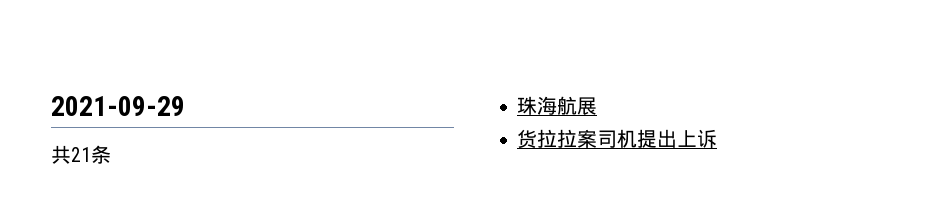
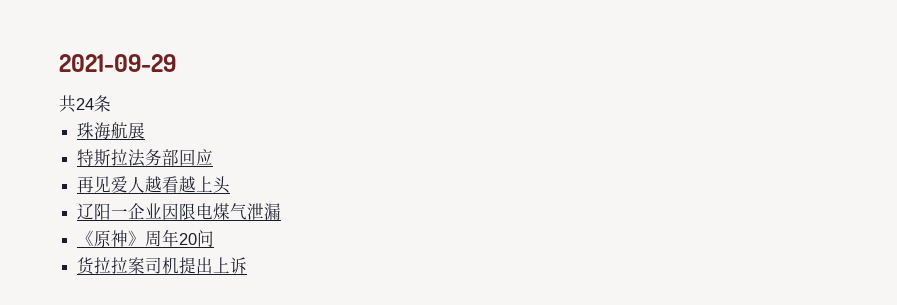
[71,147,91,162] 21 -> [76,98,94,110] 24
(598, 106) none -> [77,149,214,167] [77,176,231,194] [77,203,282,220] [77,229,215,247] // 特斯拉法务部回应 // 再见爱人越看越上头 // 辽阳一企业因限电煤气泄漏 // 《原神》周年20问

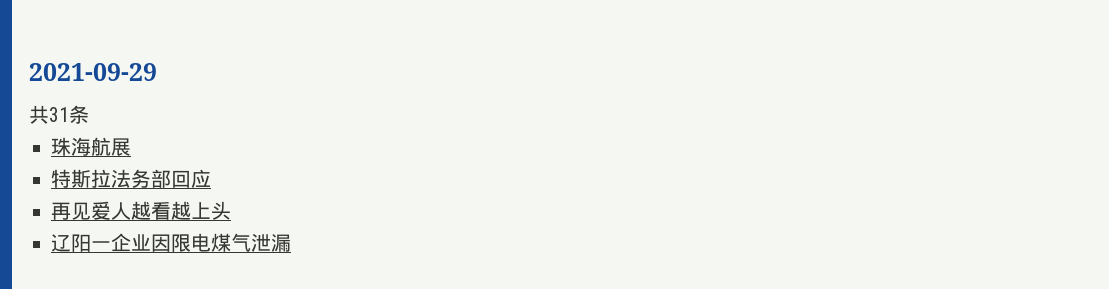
[76,98,94,110] 24 -> [49,107,69,122] 31
[77,229,215,247] [77,257,248,275] // 《原神》周年20问 // 货拉拉案司机提出上诉 -> (291, 243) none

